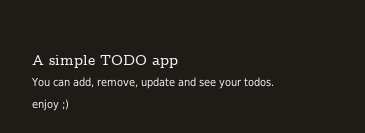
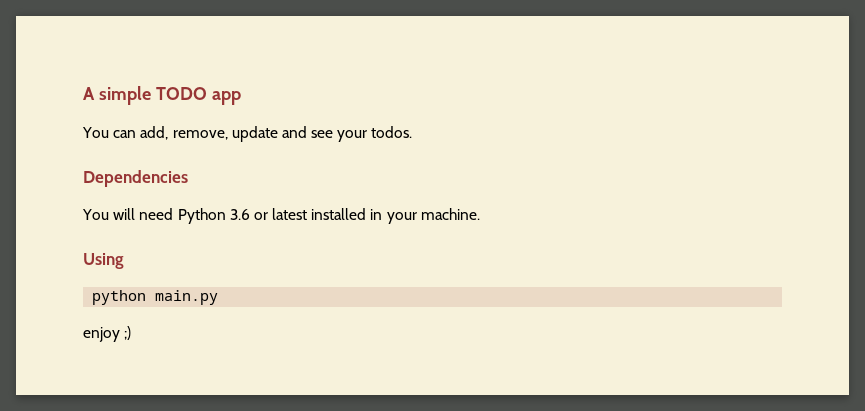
(274, 82) none -> [83,170,188,187] [82,208,480,224] [83,253,124,269] [92,290,219,305] // Dependencies // You will need Python 3.6 or latest installed in your machine. // Using // python main.py

